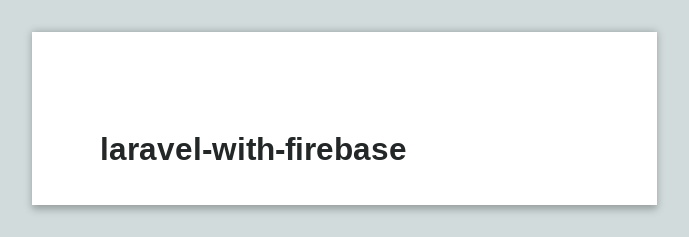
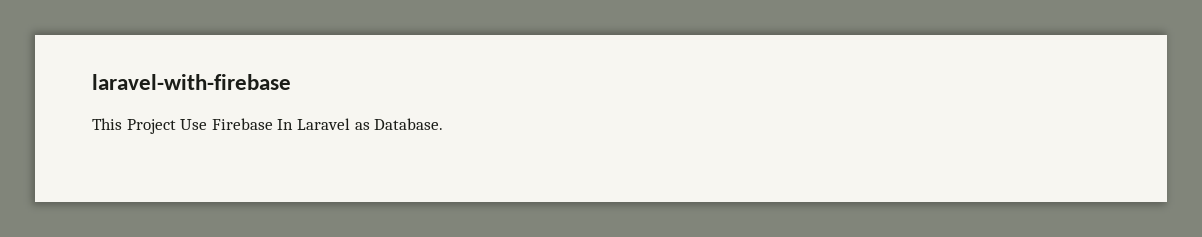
(407, 148) none -> [92,118,444,134] // This Project Use Firebase In Laravel as Database.

